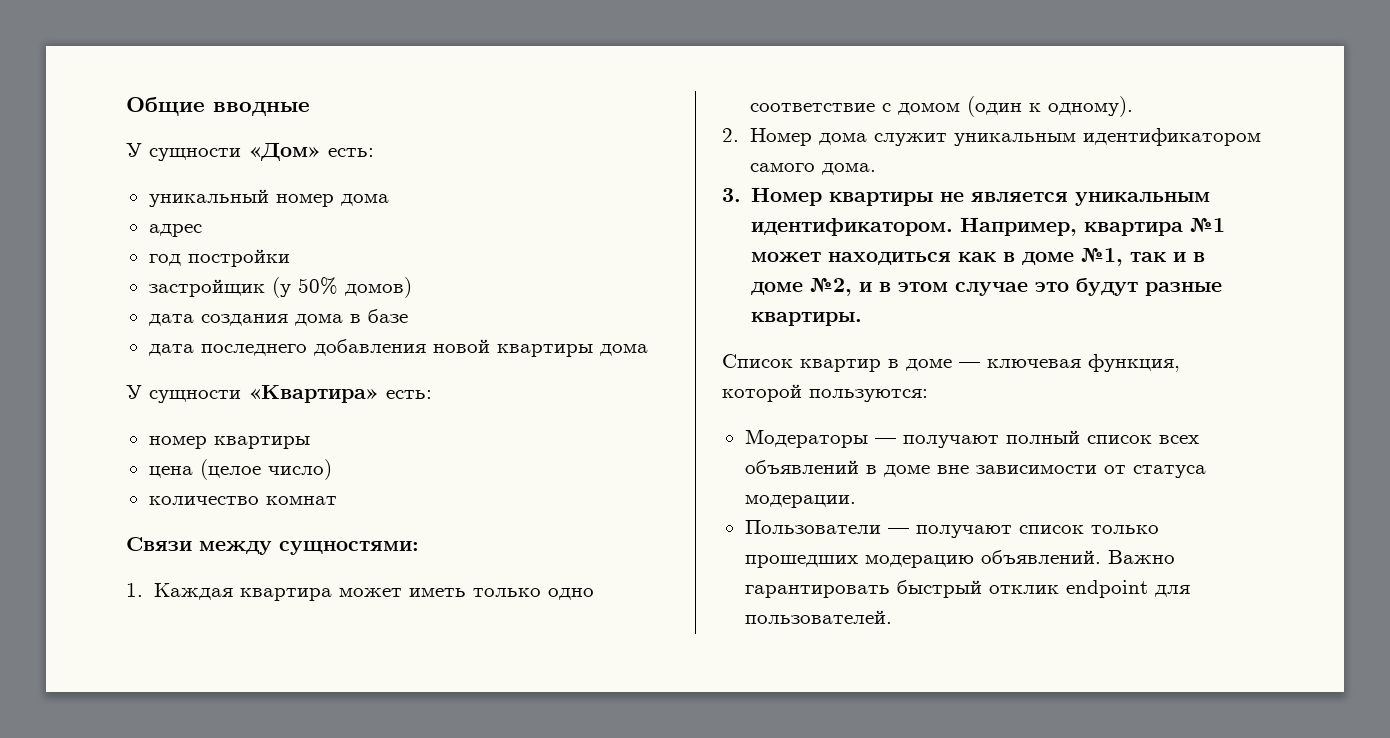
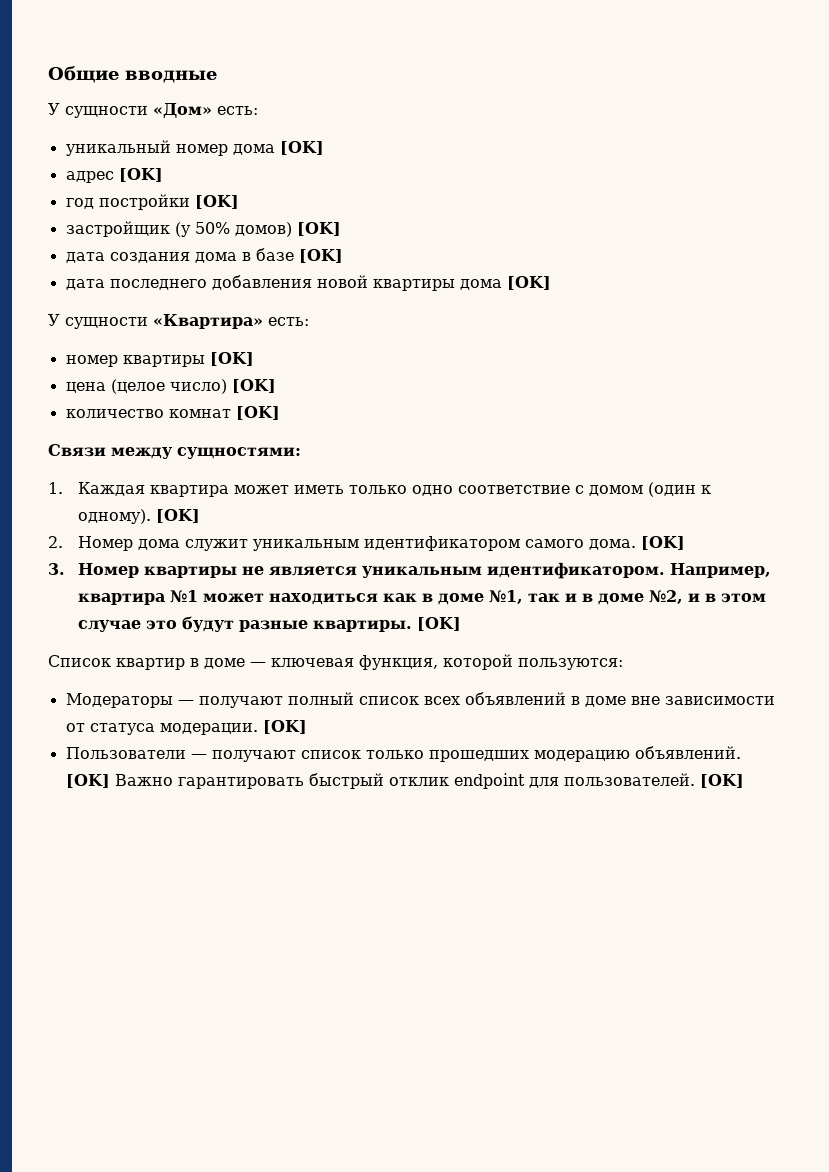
(389, 200) none -> [279,141,324,155] [OK]
(202, 230) none -> [118,168,163,182] [OK]
(290, 258) none -> [194,195,239,209] [OK]
(412, 287) none -> [296,222,341,236] [OK]
(408, 316) none -> [298,249,343,263] [OK]
(648, 350) none -> [506,276,551,290] [OK]
(310, 442) none -> [209,352,254,366] [OK]
(332, 469) none -> [231,379,276,393] [OK]
(337, 500) none -> [235,406,280,420] [OK]
(1133, 106) none -> [155,509,200,523] [OK]
(876, 169) none -> [640,536,685,550] [OK]
(863, 319) none -> [416,617,461,631] [OK]
(856, 501) none -> [262,720,307,734] [OK]
(1101, 557) none -> [65,774,110,788] [OK]
(892, 617) none -> [699,774,744,788] [OK]

